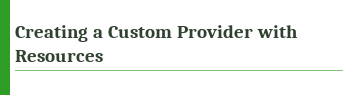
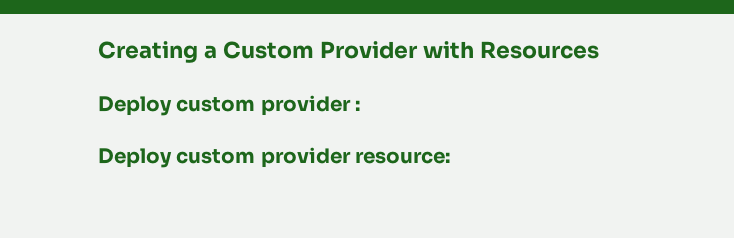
(103, 56) none -> [98,95,361,116] [98,147,451,168] // Deploy custom provider : // Deploy custom provider resource:

